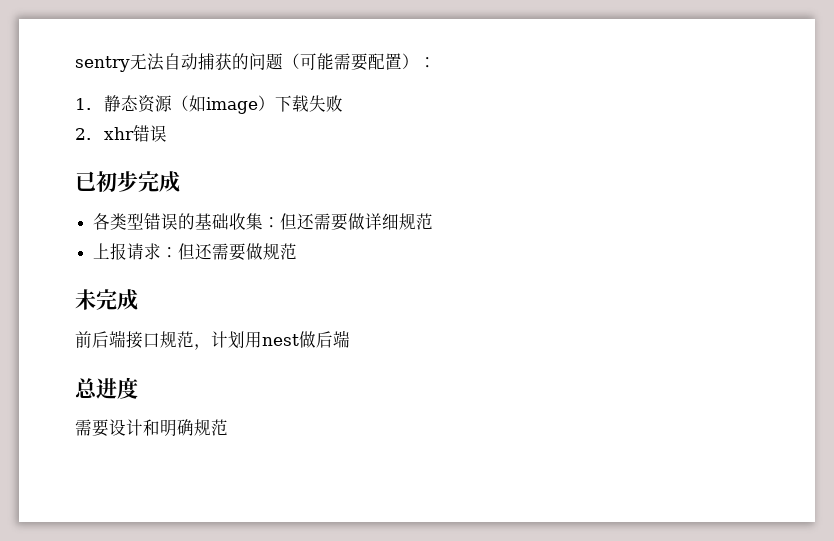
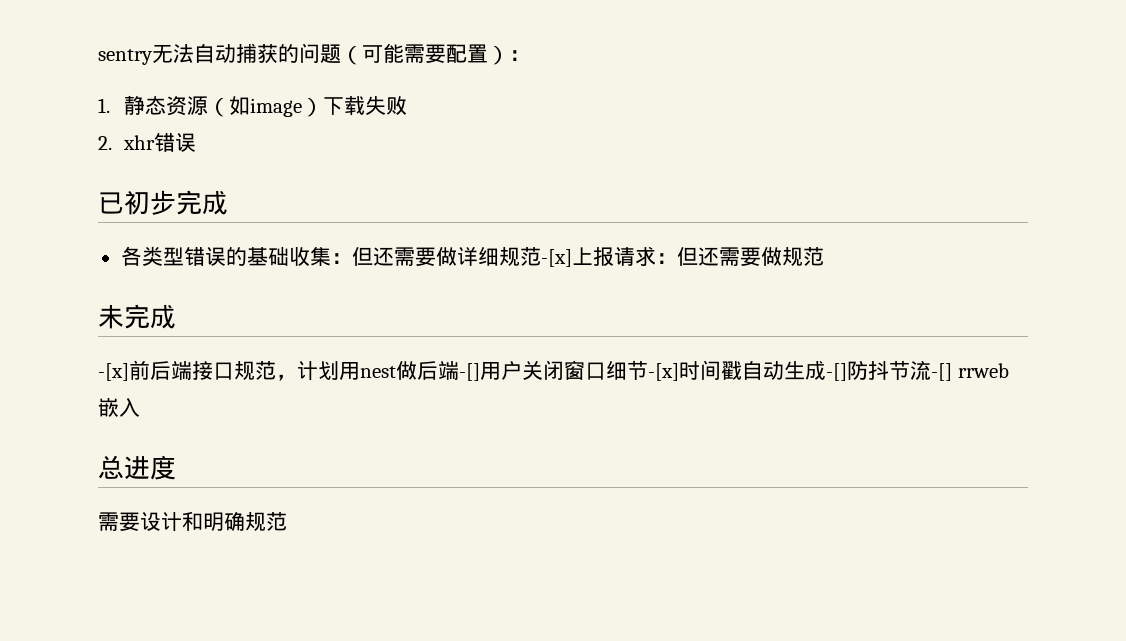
(434, 221) // -> [540,249,572,267] -[x]
(138, 300) none -> [98,363,129,381] -[x]
(350, 339) none -> [459,360,1009,381] [98,398,140,417] -[]用户关闭窗口细节-[x]时间戳自动生成-[]防抖节流-[] rrweb嵌入

